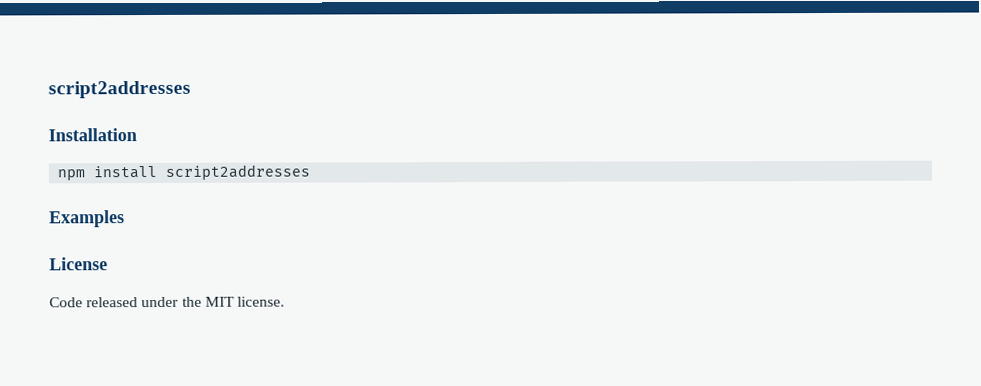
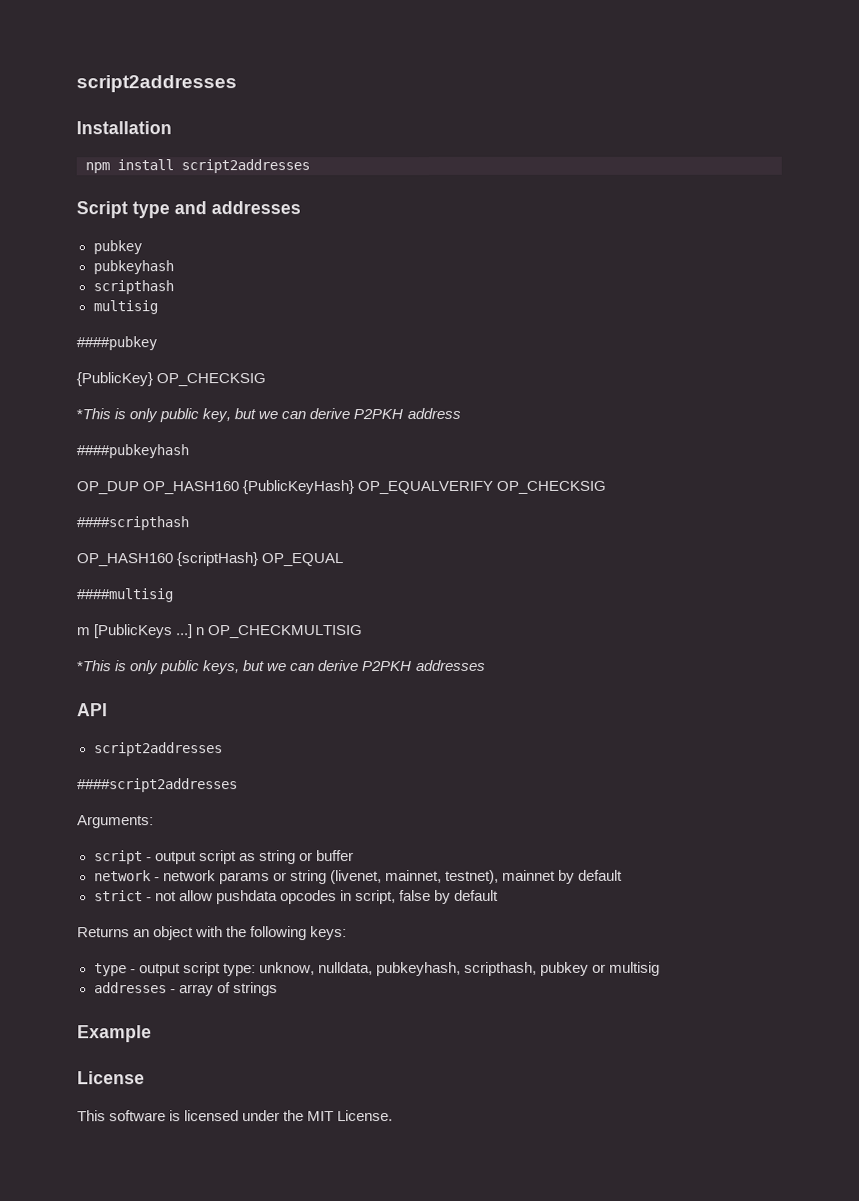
[49,210,125,228] [49,257,108,271] [49,297,139,308] Examples // License // Code released -> [76,201,301,219] [92,240,142,255] [92,260,174,275] [92,280,174,295] [92,300,158,315] [76,336,157,351] [76,372,267,387] [76,407,461,423] [76,444,189,459] [76,480,607,495] [76,516,189,531] [76,552,344,567] [76,588,174,603] [77,624,364,639] [77,659,486,675] [77,703,108,717] [93,742,223,757] [77,778,238,793] [77,815,154,829] [93,850,354,865] [93,869,624,885] [93,889,500,905] [77,926,348,941] [93,961,661,977] [93,982,278,997] [77,1025,152,1043] [77,1071,145,1085] [77,1110,240,1122] Script type and addresses // pubkey // pubkeyhash // scripthash // multisig // ####pubkey // {PublicKey} OP_CHECKSIG // *This is only public key, but we can derive P2PKH address // ####pubkeyhash // OP_DUP OP_HASH160 {PublicKeyHash} OP_EQUALVERIFY OP_CHECKSIG // ####scripthash // OP_HASH160 {scriptHash} OP_EQUAL // ####multisig // m [PublicKeys ...] n OP_CHECKMULTISIG // *This is only public keys, but we can derive P2PKH addresses // API // script2addresses // ####script2addresses // Arguments: // script - output script as string or buffer // network - network params or string (livenet, mainnet, testnet), mainnet by default // strict - not allow pushdata opcodes in script, false by default // Returns an object with the following keys: // type - output script type: unknow, nulldata, pubkeyhash, scripthash, pubkey or multisig // addresses - array of strings // Example // License // This software is licensed
[236,296,285,307] license. -> [337,1110,394,1122] License.

